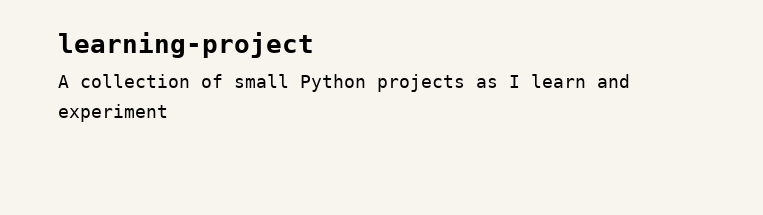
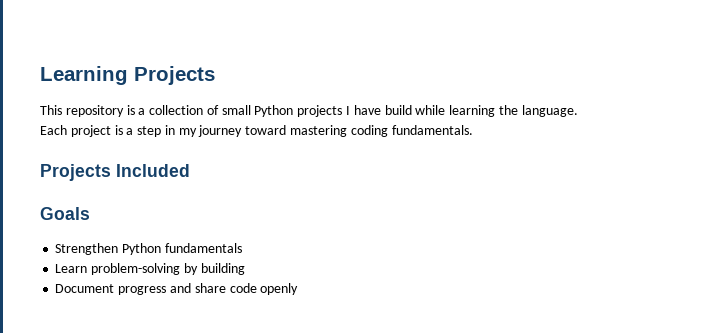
[58,32,314,58] [58,75,69,88] learning-project // A -> [40,66,215,85] [40,105,146,117] Learning Projects // This repository is a
[476,74,630,88] [58,104,168,122] as I learn and experiment -> [346,105,578,117] [40,125,473,137] [40,164,190,181] [40,207,90,220] [55,243,242,255] [55,263,245,275] [55,283,299,295] I have build while learning the language. // Each project is a step in my journey toward mastering coding fundamentals. // Projects Included // Goals // Strengthen Python fundamentals // Learn problem-solving by building // Document progress and share code openly

